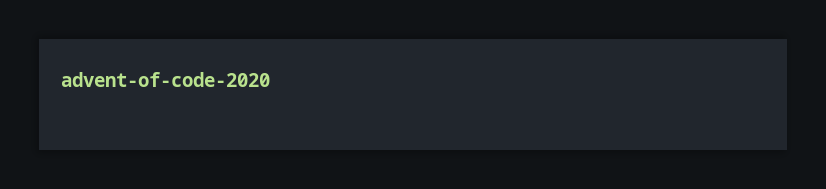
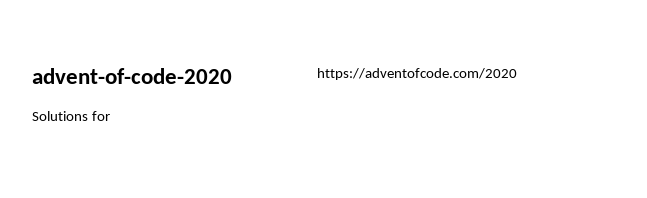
(270, 79) none -> [32,111,110,121] [317,68,517,80] // Solutions for https://adventofcode.com/2020

